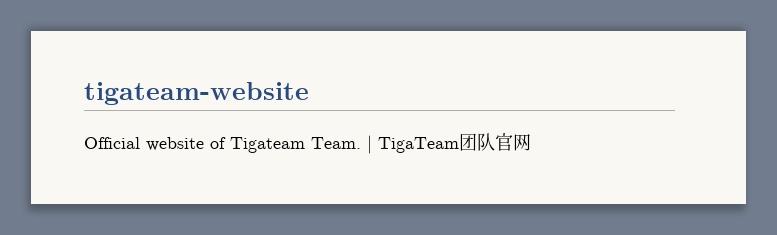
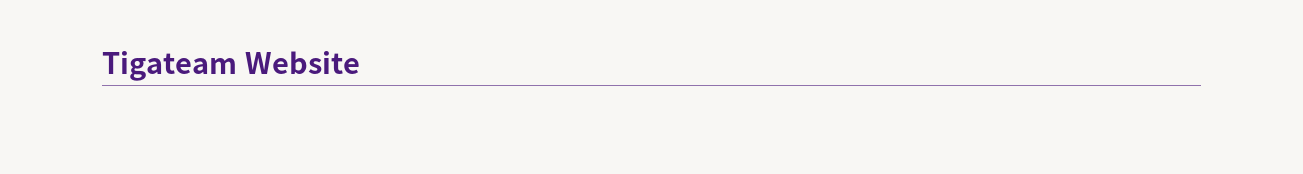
[84,82,309,105] [84,133,531,154] tigateam-website // Official website of Tigateam Team. | TigaTeam团队官网 -> [102,51,360,81] Tigateam Website

